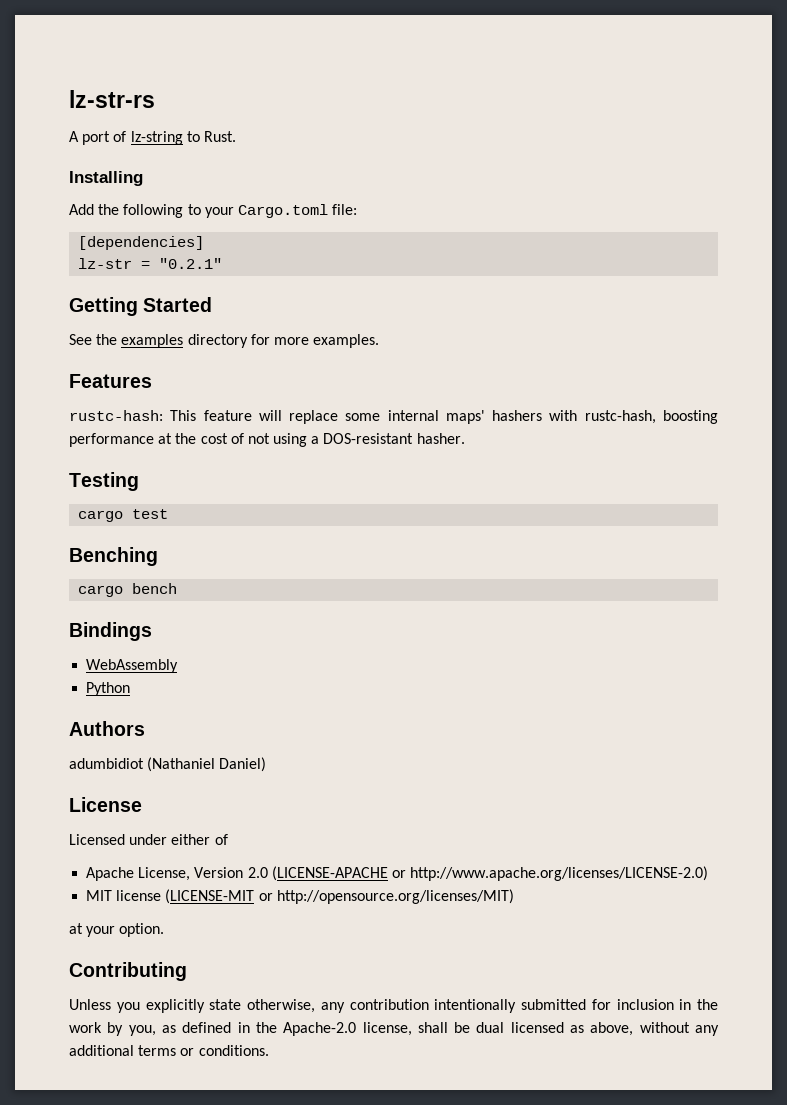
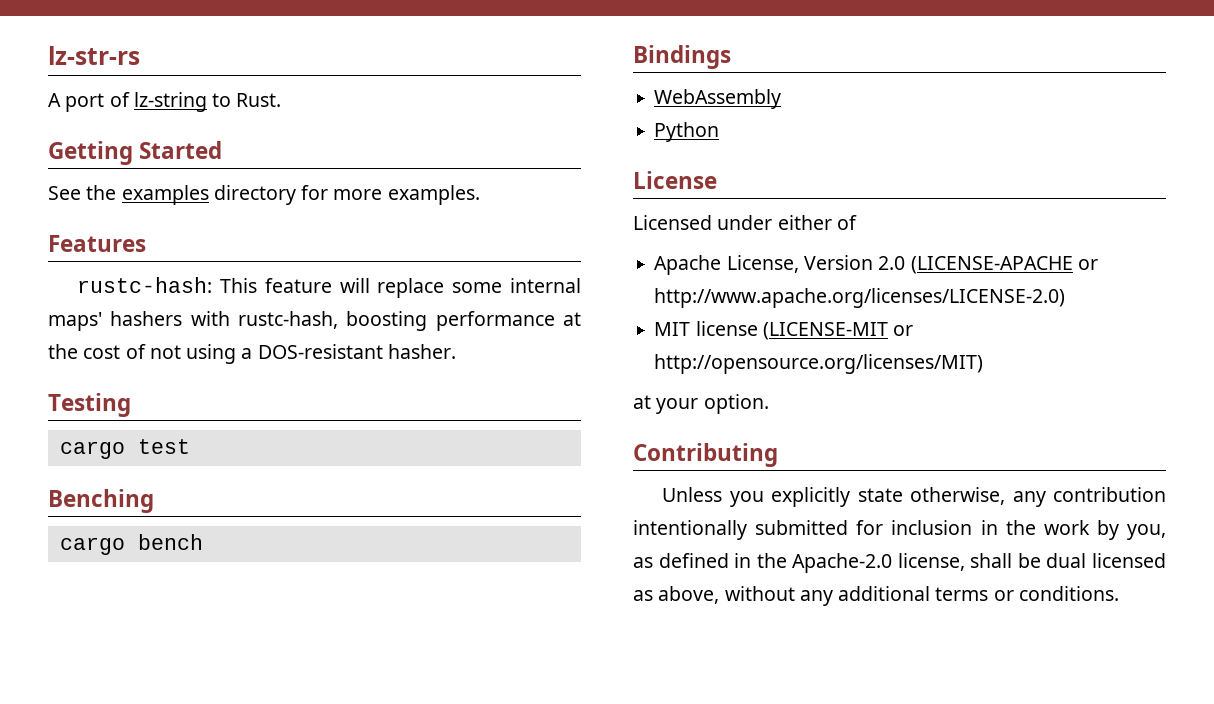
[69,171,143,186] [69,204,358,218] [78,236,205,250] [78,258,223,269] // Installing // Add the following to your Cargo.toml file: // [dependencies] // lz-str = "0.2.1" -> (282, 100) none
[69,721,145,736] [69,757,267,772] // Authors // adumbidiot (Nathaniel Daniel) -> (720, 132) none

